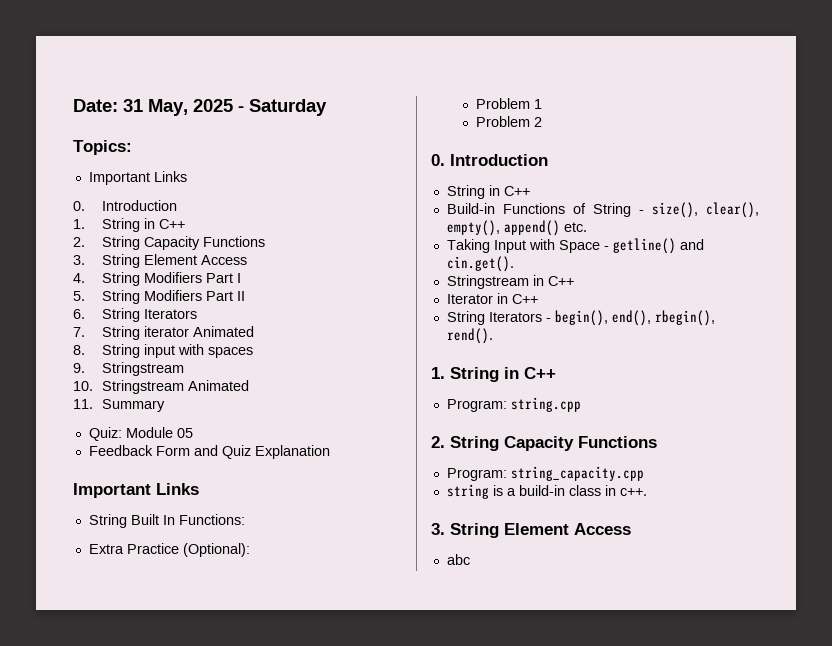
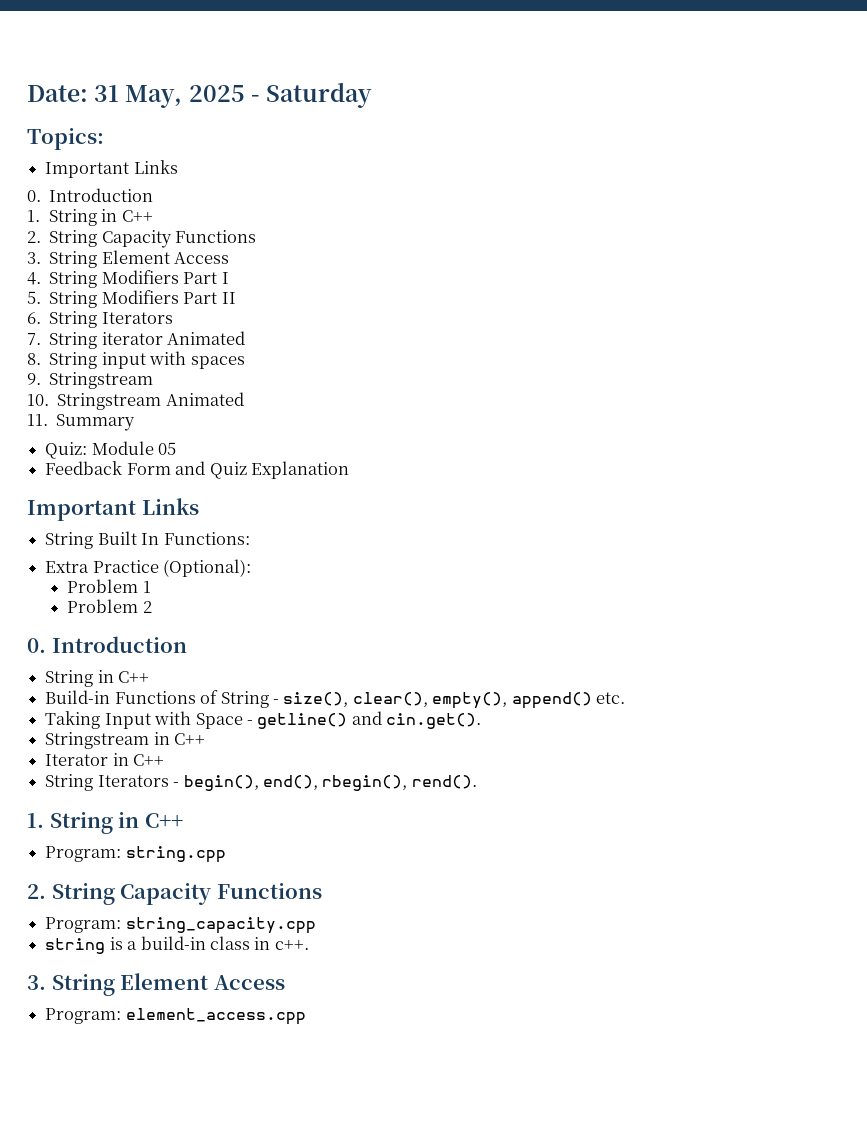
[446,554,470,565] abc -> [45,1008,306,1025] Program: element_access.cpp

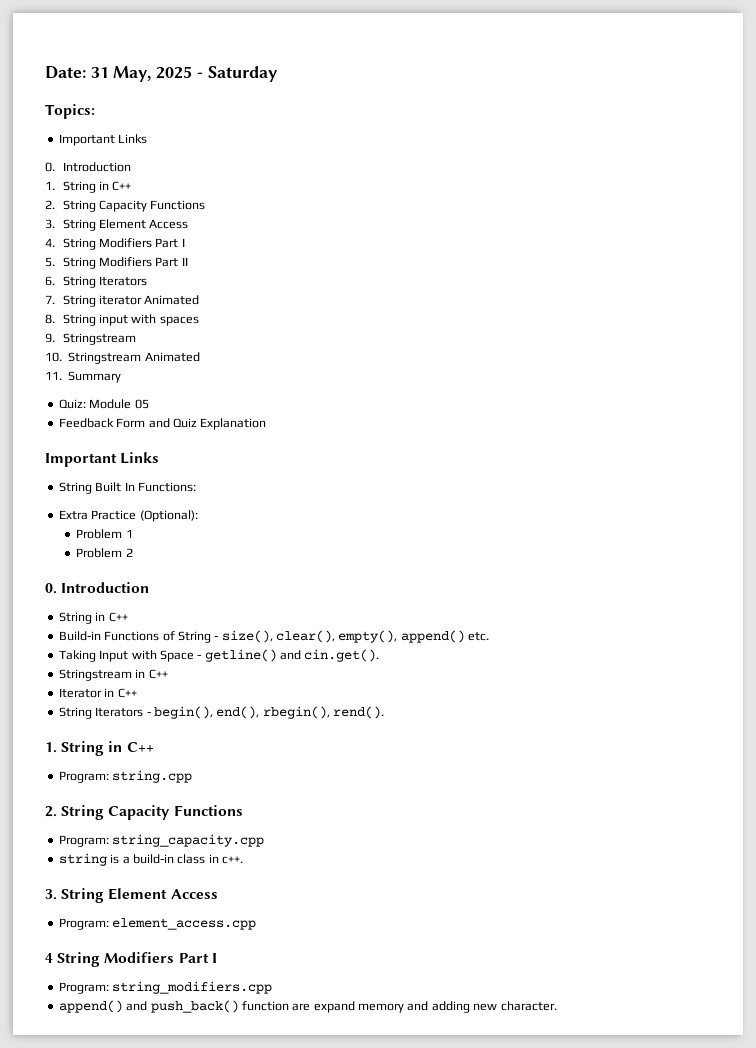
(306, 1016) none -> [45,952,217,967] [58,981,273,994] [58,1000,557,1013] // 4 String Modifiers Part I // Program: string_modifiers.cpp // append() and push_back() function are expand memory and adding new character.

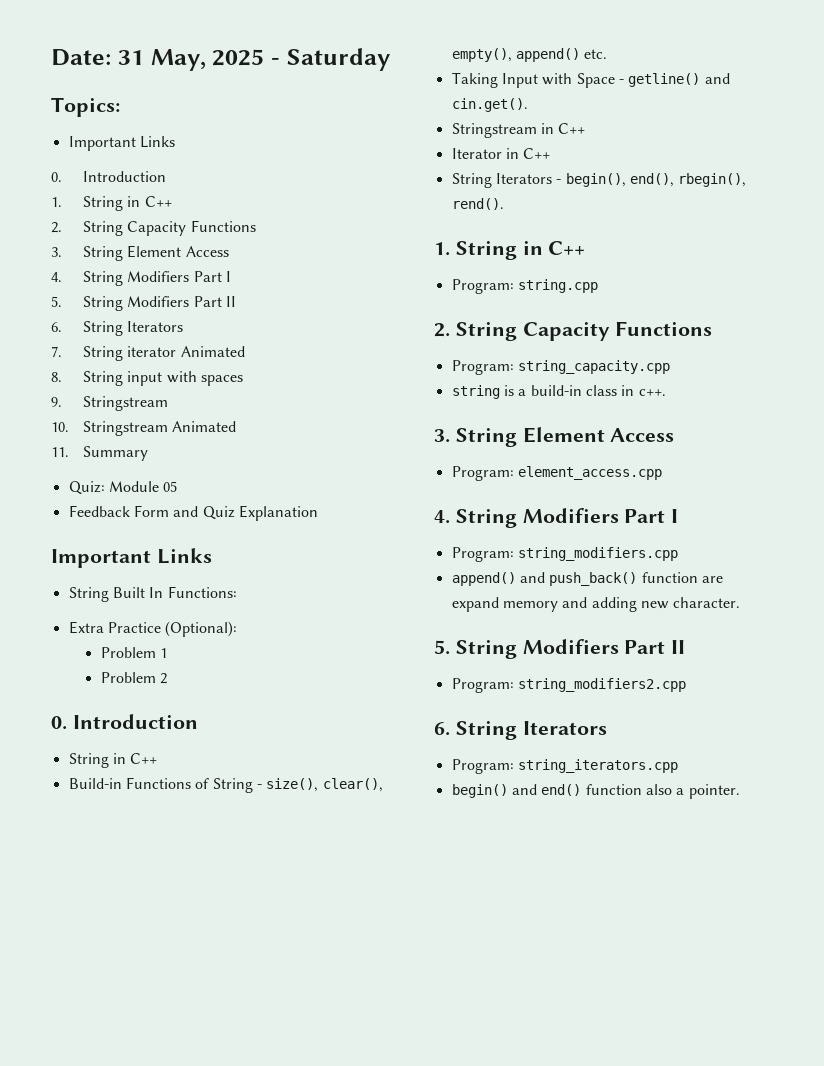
[45,953,53,963] 4 -> [434,510,450,524] 4.
(557, 1006) none -> [434,639,686,659] [451,678,686,693] [434,721,607,740] [451,759,678,774] [451,784,740,799] // 5. String Modifiers Part II // Program: string_modifiers2.cpp // 6. String Iterators // Program: string_iterators.cpp // begin() and end() function also a pointer.

